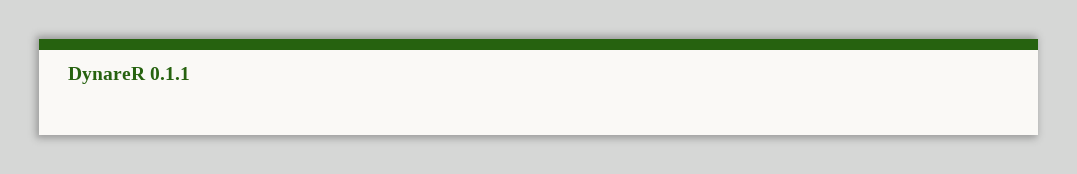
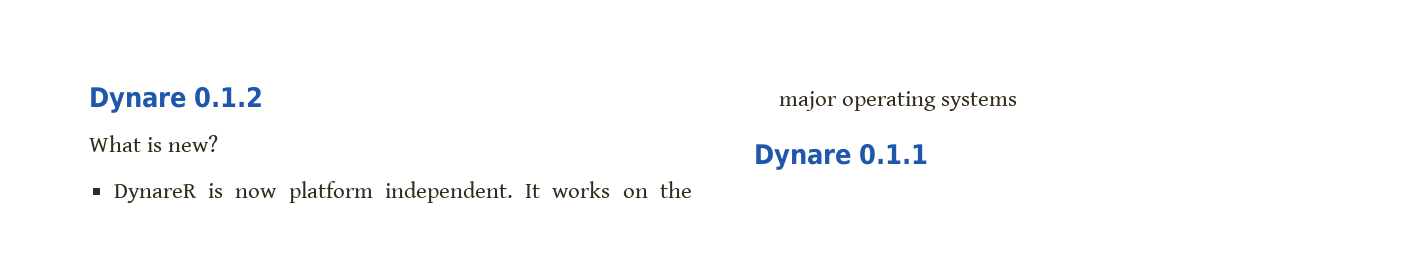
[68,67,146,84] DynareR -> [89,86,263,113] [89,135,219,152] [113,181,692,203] [778,91,1017,111] [754,144,851,170] Dynare 0.1.2 // What is new? // DynareR is now platform independent. It works on the major operating systems // Dynare

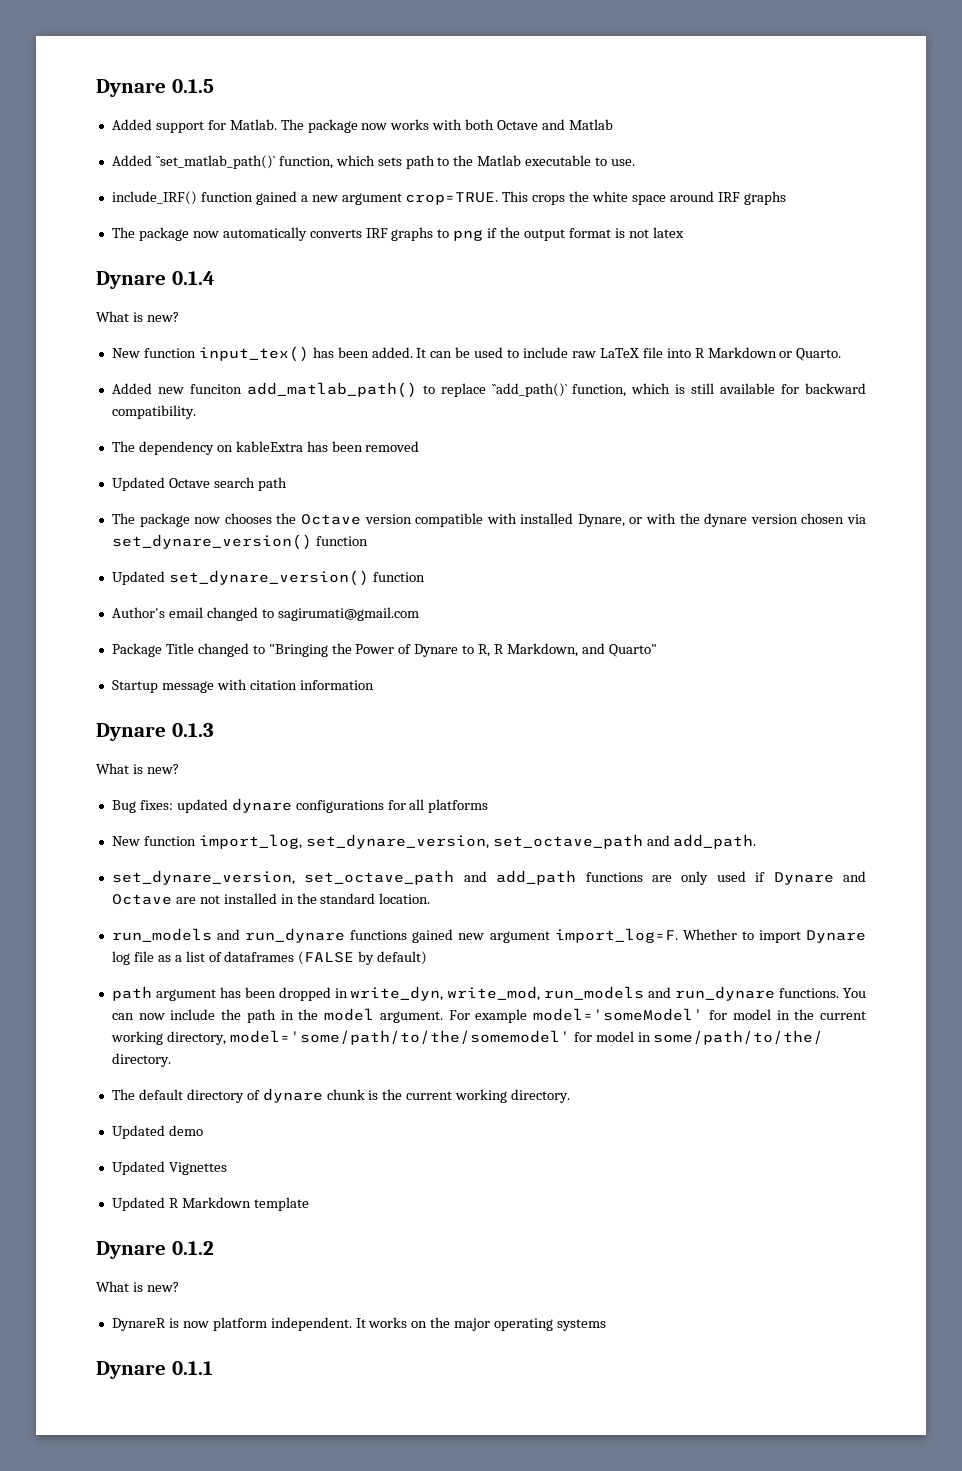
[89,87,186,113] Dynare -> [96,79,214,97] [111,119,613,133] [111,155,636,169] [111,191,786,205] [111,227,684,241] [96,271,215,289] [96,311,179,322] [111,346,842,362] [111,382,867,398] [111,405,196,419] [111,441,420,455] [111,477,287,491] [111,513,867,527] [111,534,368,550] [111,570,425,586] [111,607,419,621] [111,643,657,657] [111,679,374,693] [96,723,214,741] [96,763,179,774] [111,798,489,813] [111,834,757,849] [111,870,866,885] [111,893,431,905] [111,928,866,943] [111,951,428,965] [111,986,866,1001] [111,1008,866,1023] [110,1030,824,1045] [111,1053,171,1067] [111,1088,571,1103] [111,1125,203,1139] [111,1161,227,1175] [111,1197,309,1211] [96,1241,166,1259] Dynare 0.1.5 // Added support for Matlab. The package now works with both Octave and Matlab // Added ``set_matlab_path()` function, which sets path to the Matlab executable to use. // include_IRF() function gained a new argument crop=TRUE. This crops the white space around IRF graphs // The package now automatically converts IRF graphs to png if the output format is not latex // Dynare 0.1.4 // What is new? // New function input_tex() has been added. It can be used to include raw LaTeX file into R Markdown or Quarto. // Added new funciton add_matlab_path() to replace ``add_path()` function, which is still available for backward compatibility. // The dependency on kableExtra has been removed // Updated Octave search path // The package now chooses the Octave version compatible with installed Dynare, or with the dynare version chosen via set_dynare_version() function // Updated set_dynare_version() function // Author's email changed to sagirumati@gmail.com // Package Title changed to "Bringing the Power of Dynare to R, R Markdown, and Quarto" // Startup message with citation information // Dynare 0.1.3 // What is new? // Bug fixes: updated dynare configurations for all platforms // New function import_log, set_dynare_version, set_octave_path and add_path. // set_dynare_version, set_octave_path and add_path functions are only used if Dynare and Octave are not installed in the standard location. // run_models and run_dynare functions gained new argument import_log=F. Whether to import Dynare log file as a list of dataframes (FALSE by default) // path argument has been dropped in write_dyn, write_mod, run_models and run_dynare functions. You can now include the path in the model argument. For example model='someModel' for model in the current working directory, model='some/path/to/the/somemodel' for model in some/path/to/the/ directory. // The default directory of dynare chunk is the current working directory. // Updated demo // Updated Vignettes // Updated R Markdown template // Dynare

